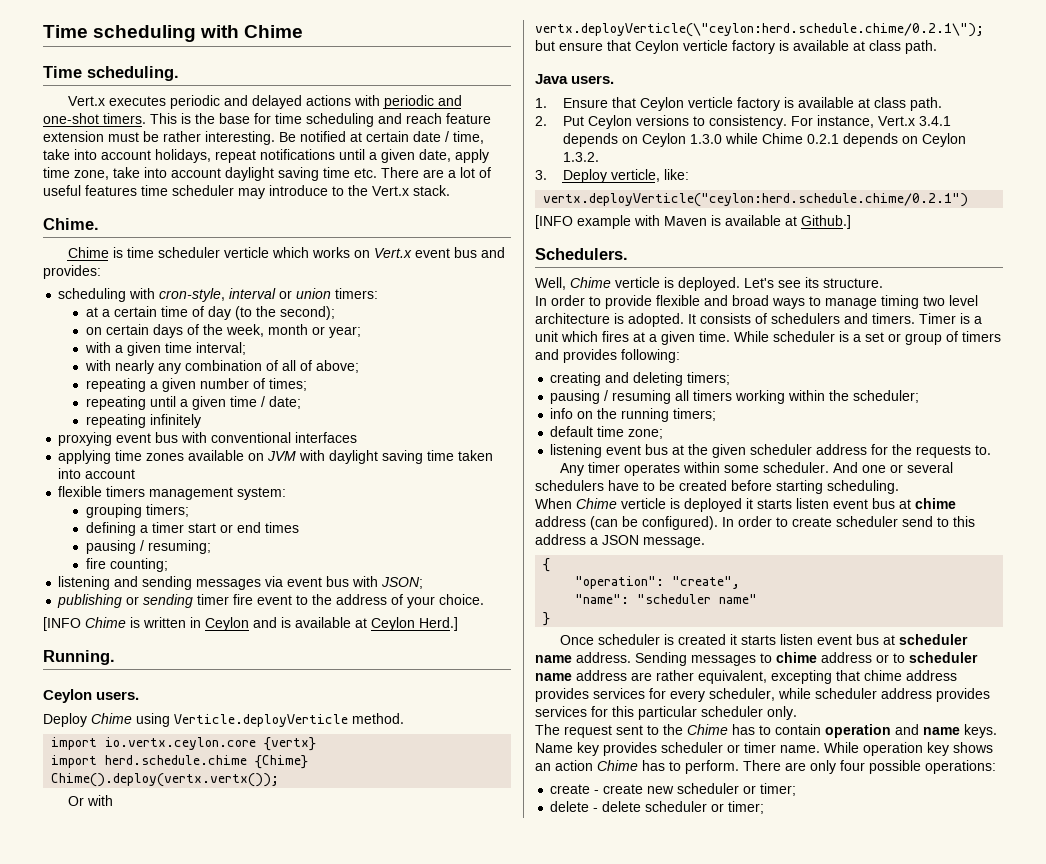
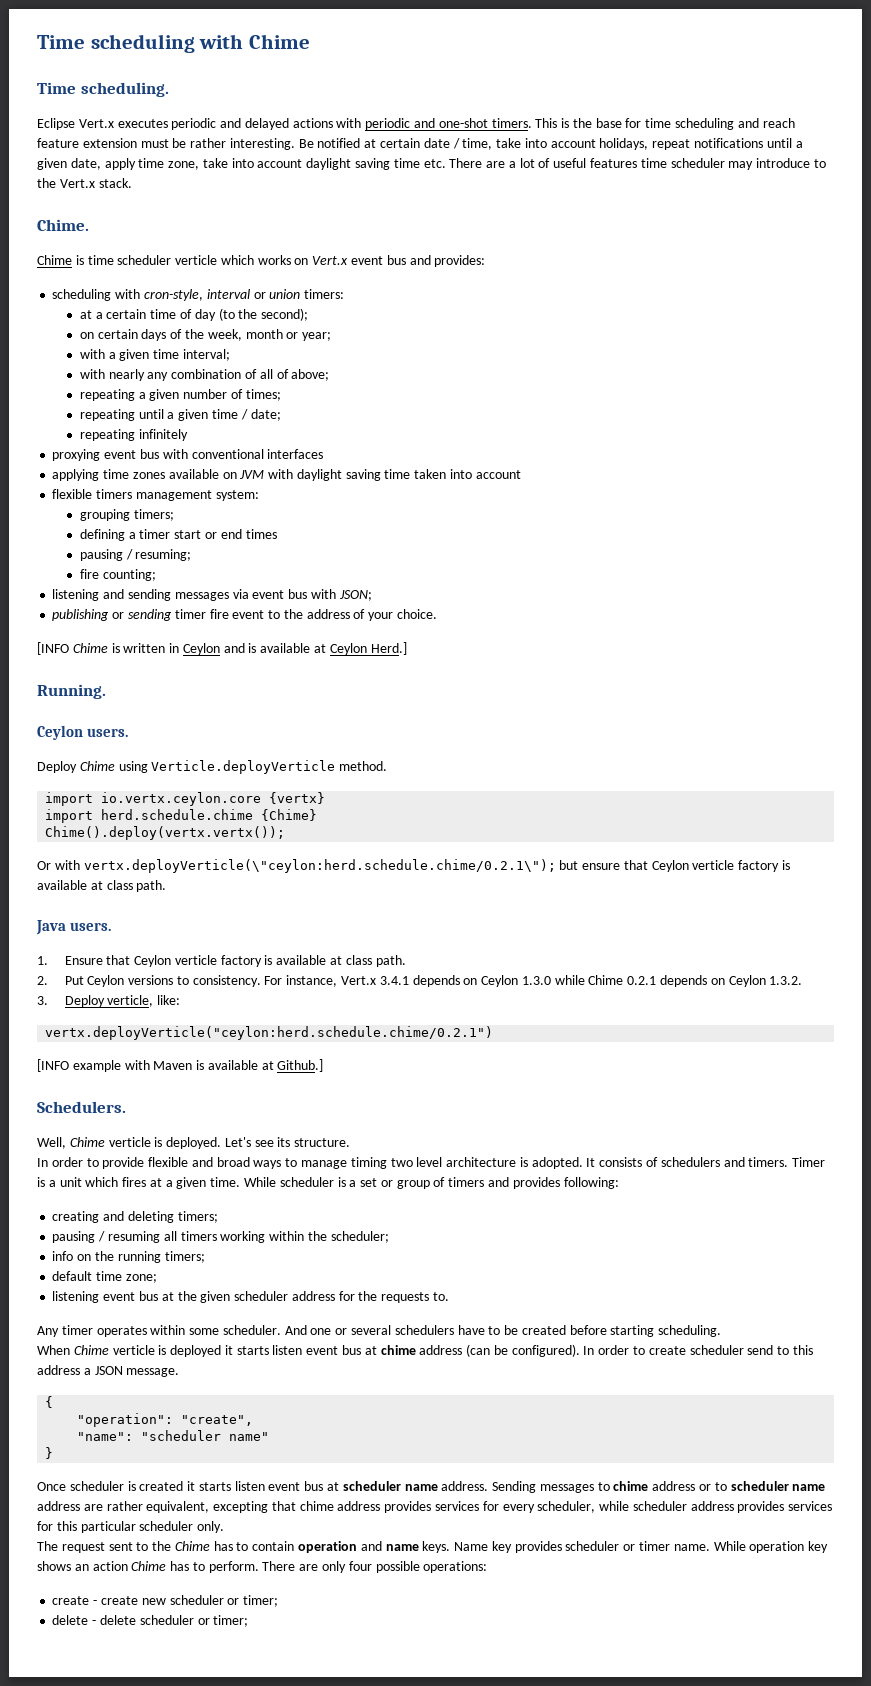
(179, 73) none -> [37,118,75,130] Eclipse

